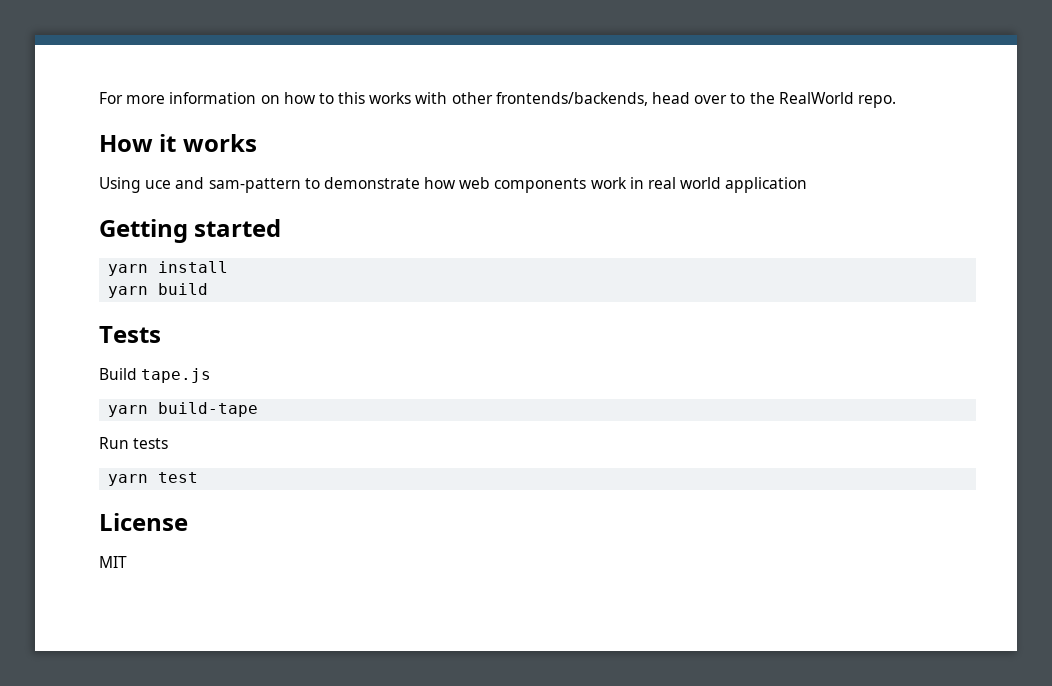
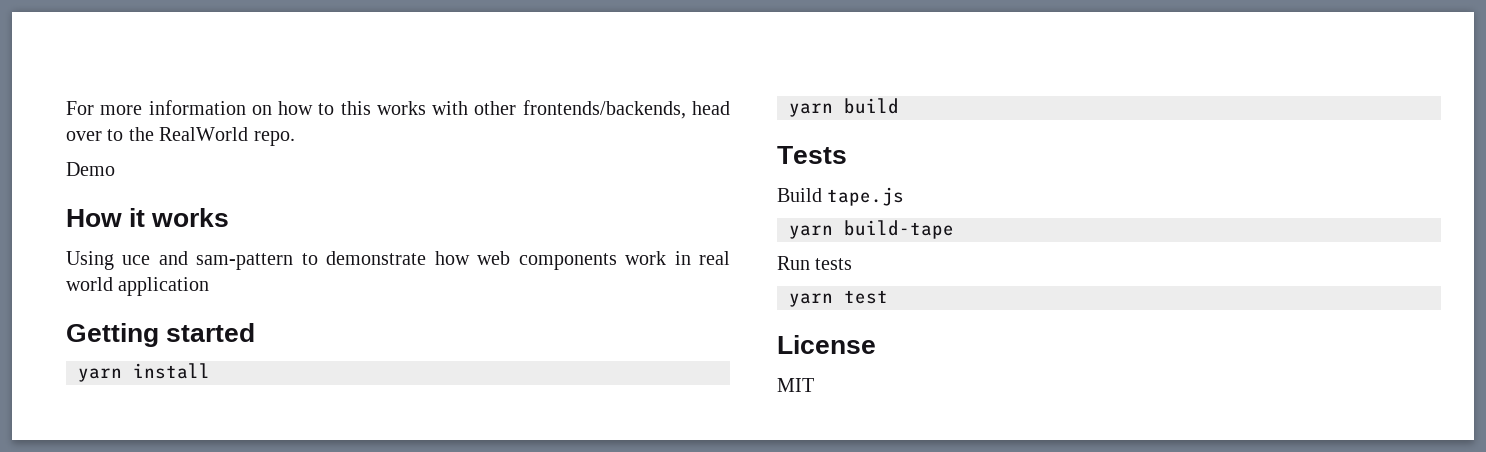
(896, 101) none -> [66,162,115,176] // Demo

